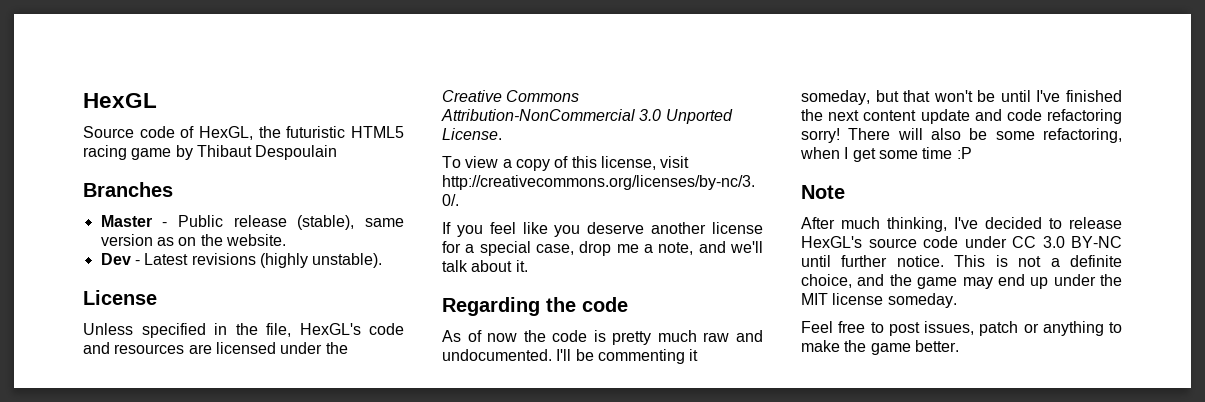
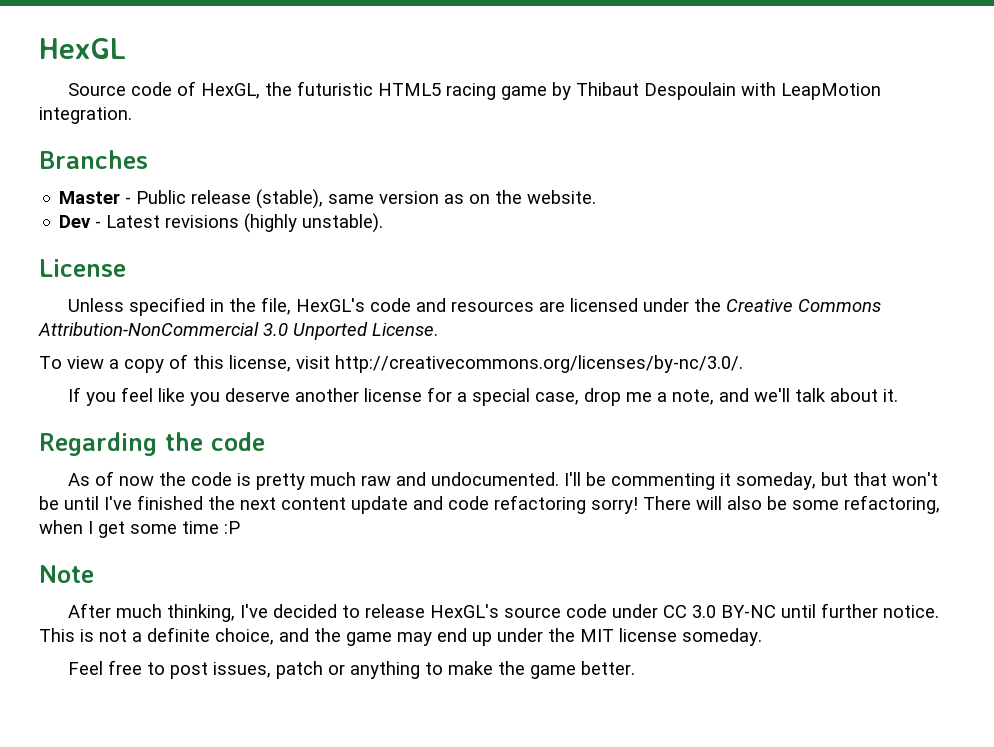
(338, 152) none -> [741,82,882,100] [39,107,132,124] with LeapMotion integration.

